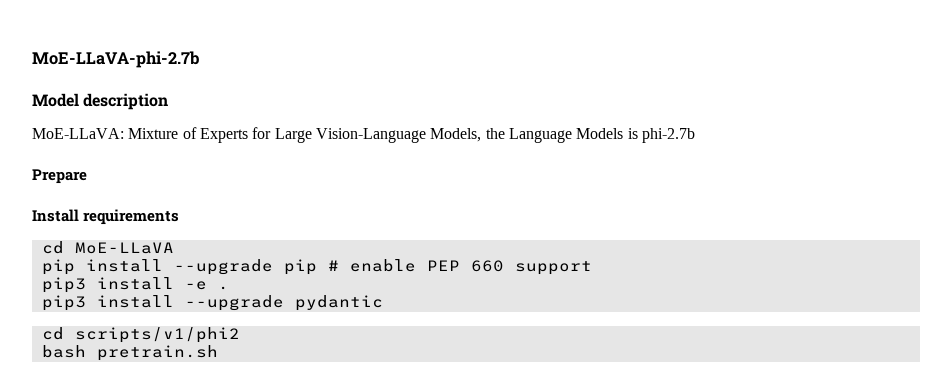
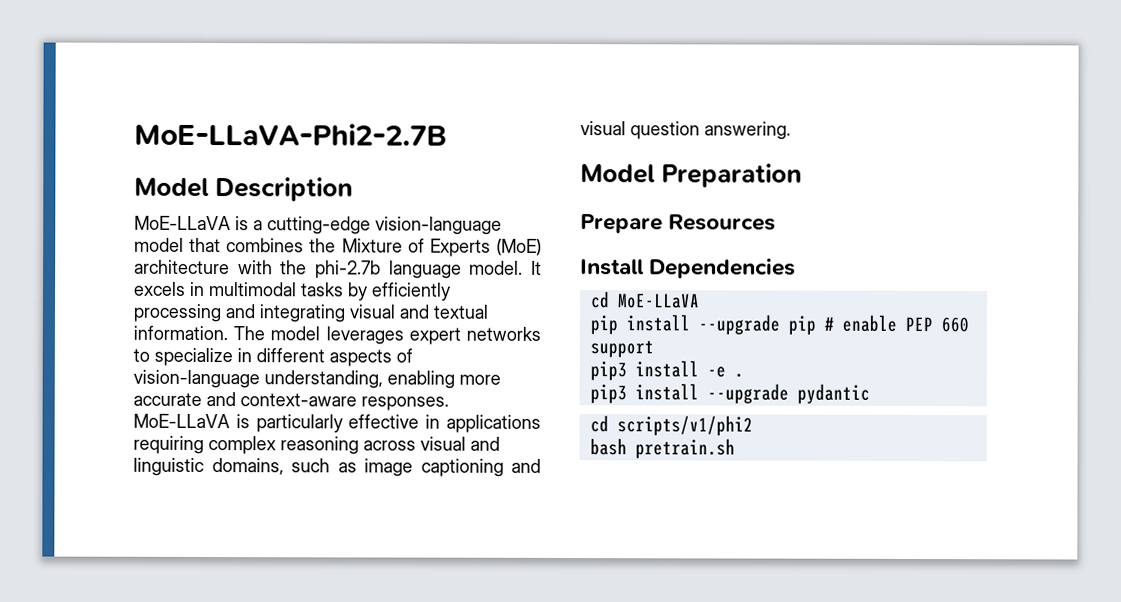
[32,51,200,68] [32,93,169,110] [32,127,695,143] MoE-LLaVA-phi-2.7b // Model description // MoE-LLaVA: Mixture of Experts for Large Vision-Language Models, the Language Models is phi-2.7b -> [134,122,447,146] [134,177,354,202] [134,215,502,235] [134,237,542,257] [134,259,542,279] [134,281,451,301] [133,303,488,323] [133,325,541,345] [133,347,413,367] [133,369,501,389] [133,392,449,411] [133,413,541,433] [133,435,500,455] [133,457,541,477] [580,121,791,140] [580,163,803,188] MoE-LLaVA-Phi2-2.7B // Model Description // MoE-LLaVA is a cutting-edge vision-language model that combines the Mixture of Experts (MoE) architecture with the phi-2.7b language model. It excels in multimodal tasks by efficiently processing and integrating visual and textual information. The model leverages expert networks to specialize in different aspects of vision-language understanding, enabling more accurate and context-aware responses. MoE-LLaVA is particularly effective in applications requiring complex reasoning across visual and linguistic domains, such as image captioning and visual question answering. // Model Preparation
(87, 176) none -> [668,214,777,231] Resources
[83,209,180,225] requirements -> [649,258,797,279] Dependencies

